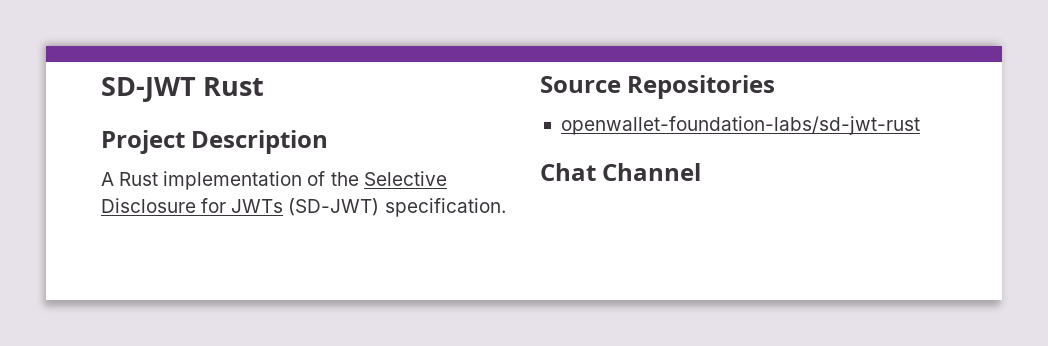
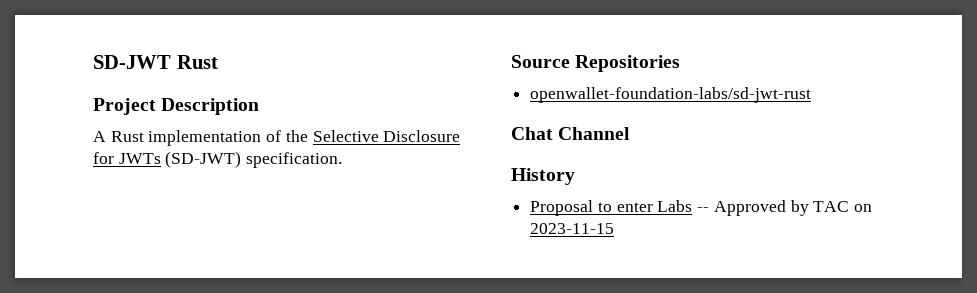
(702, 172) none -> [511,168,575,185] [530,200,873,216] [530,223,615,234] // History // Proposal to enter Labs -- Approved by TAC on 2023-11-15

